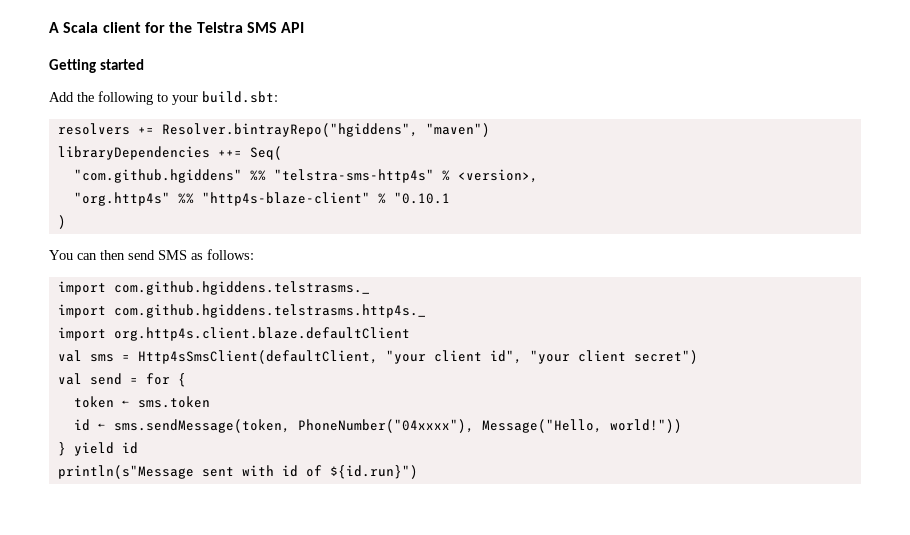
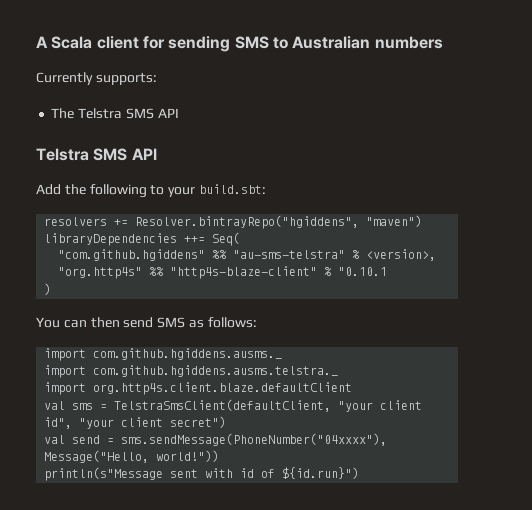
[169,22,305,33] [49,59,145,73] the Telstra SMS API // Getting started -> [168,36,443,52] [36,72,157,85] [51,108,179,119] [36,148,157,161] sending SMS to Australian numbers // Currently supports: // The Telstra SMS API // Telstra SMS API
[273,169,434,183] "telstra-sms-http4s" -> [233,250,346,259] "au-sms-telstra"
[113,281,370,295] [57,304,426,318] com.github.hgiddens.telstrasms._ // import com.github.hgiddens.telstrasms.http4s._ -> [93,348,283,360] [44,365,339,378] com.github.hgiddens.ausms._ // import com.github.hgiddens.ausms.telstra._
[137,350,378,364] Http4sSmsClient(defaultClient, -> [114,399,332,412] TelstraSmsClient(defaultClient,
[145,373,186,387] [73,396,210,408] [73,419,474,433] for { // token ← sms.token // id ← sms.sendMessage(token, PhoneNumber("04xxxx"), -> [121,433,388,446] sms.sendMessage(PhoneNumber("04xxxx"),
[57,442,138,456] // } yield id -> (220, 456) none

